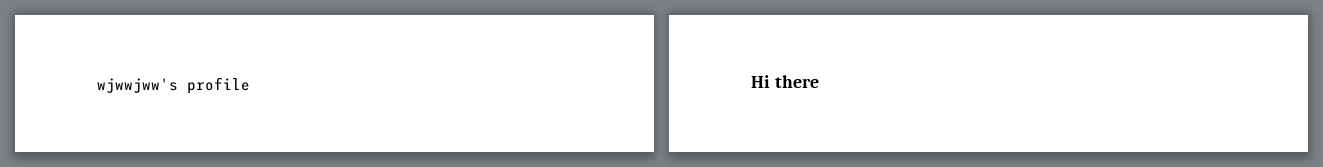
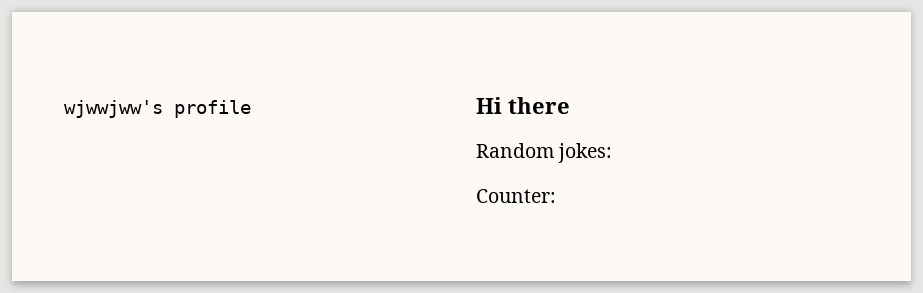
(819, 81) none -> [476,143,613,163] [476,189,556,203] // Random jokes: // Counter:

